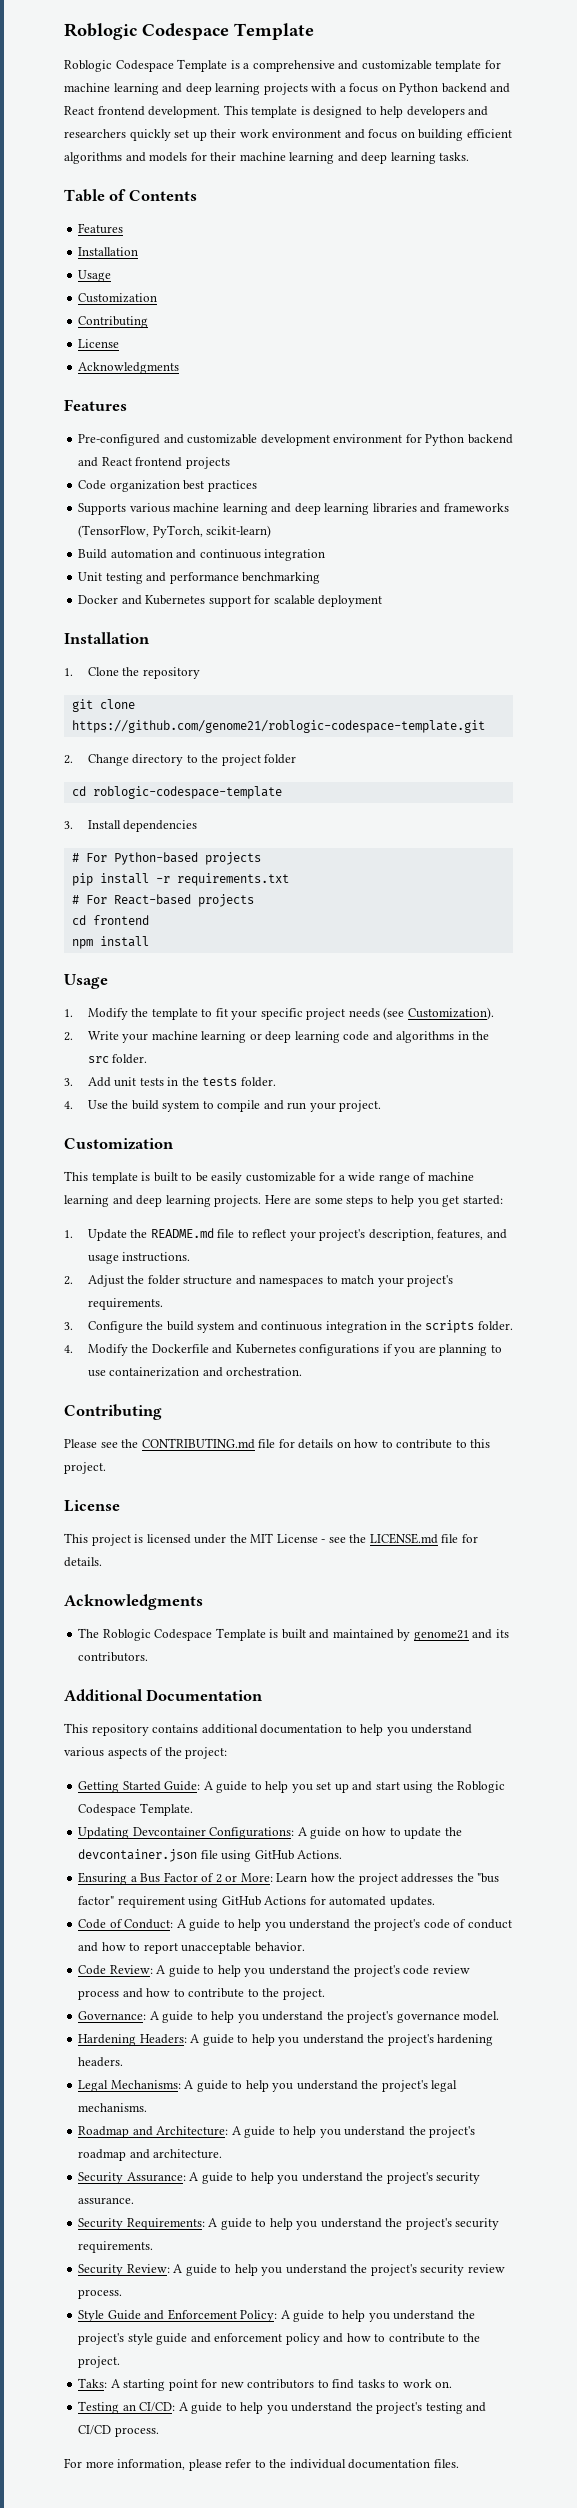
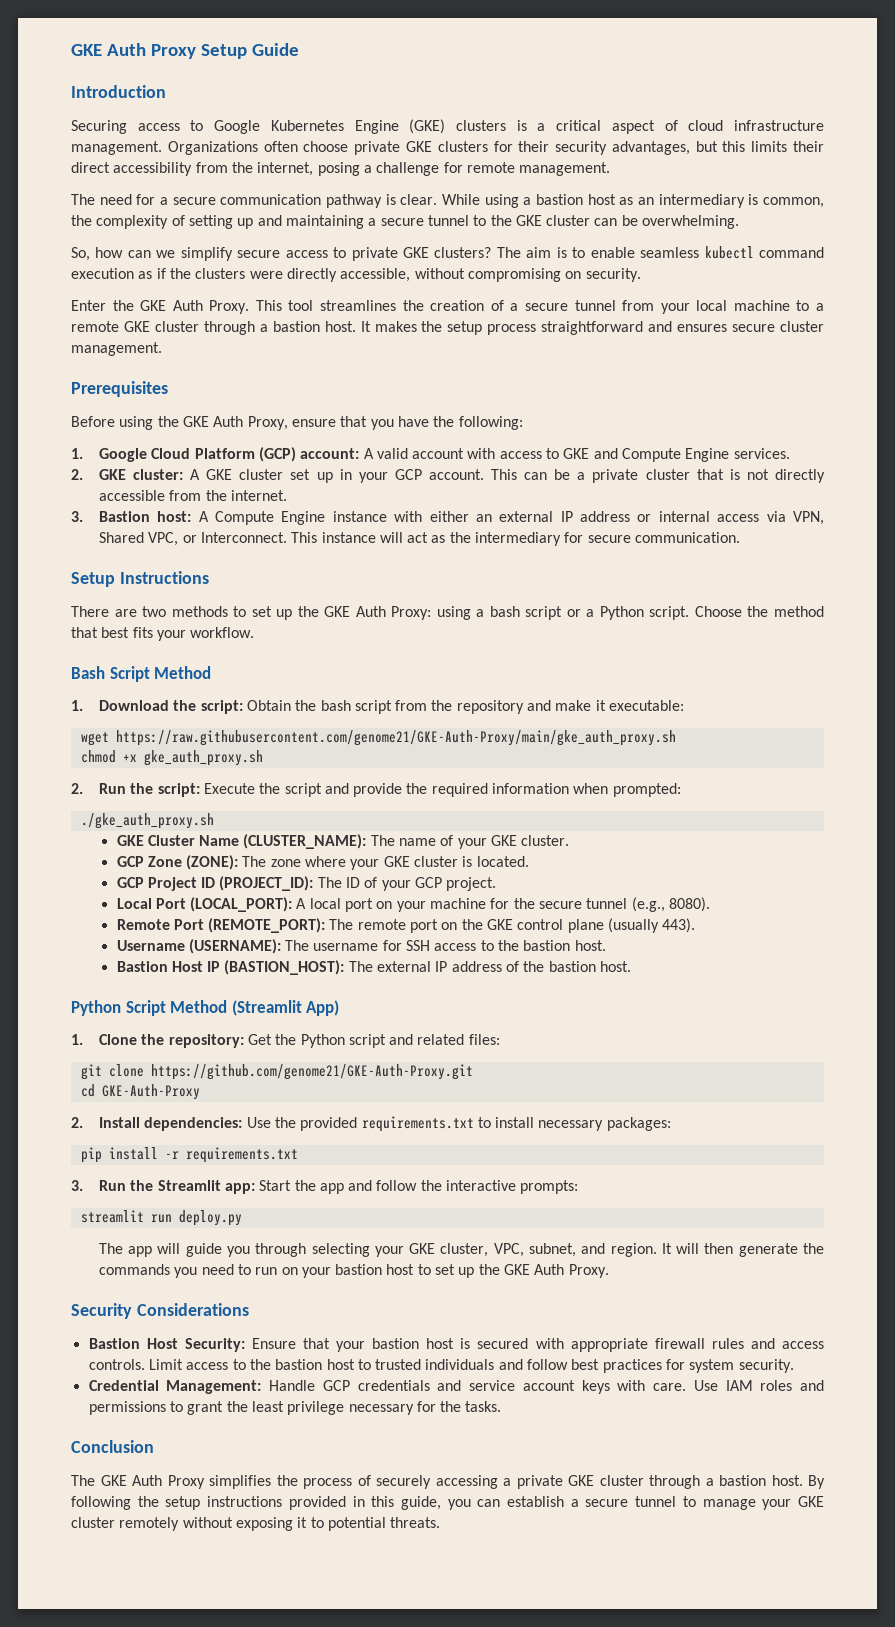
[64,23,314,40] [64,59,501,72] [64,83,511,95] [64,105,489,118] [64,129,512,141] [64,152,470,164] [64,189,197,202] [78,223,124,234] [78,247,139,256] [78,270,112,282] [78,293,158,303] [78,316,149,328] [78,339,120,348] [78,362,180,374] [64,399,127,411] [78,434,513,446] [78,457,230,469] [78,480,257,492] [78,503,509,515] [78,525,272,538] [78,549,326,561] [78,572,321,584] [78,595,383,607] [64,632,150,644] [64,667,200,679] [71,699,135,712] [71,720,485,733] [64,754,297,766] [71,786,282,799] [64,820,198,832] [71,852,261,865] [71,873,289,886] [71,894,254,907] [71,915,149,925] [71,936,149,949] [64,974,108,989] [64,1007,494,1020] [64,1031,490,1043] [87,1054,148,1064] [64,1077,276,1087] [64,1100,382,1112] [64,1138,174,1150] [64,1171,474,1184] [64,1195,503,1207] [64,1228,507,1241] [87,1252,191,1264] [64,1275,454,1287] [87,1298,163,1310] [64,1320,513,1333] [64,1344,502,1356] [87,1367,303,1377] [64,1404,162,1420] [64,1438,491,1449] [64,1462,106,1474] [64,1500,120,1512] [64,1533,478,1546] [64,1557,102,1567] [64,1594,203,1610] [78,1628,509,1641] [78,1652,149,1662] [64,1689,264,1701] [64,1723,473,1736] [64,1747,228,1759] [78,1781,506,1793] [78,1803,193,1816] [78,1827,462,1839] [78,1849,343,1862] [78,1872,500,1885] [78,1896,435,1908] [78,1919,512,1931] [78,1942,305,1954] [78,1965,470,1977] [78,1988,325,2000] [78,2011,500,2023] [78,2034,494,2046] [78,2057,124,2067] [78,2080,458,2092] [78,2103,148,2112] [78,2126,476,2138] [78,2149,223,2161] [78,2172,481,2184] [78,2197,135,2205] [78,2218,500,2230] [78,2241,154,2253] [78,2264,505,2276] [78,2289,123,2299] [78,2309,475,2322] [78,2333,480,2345] [78,2356,121,2368] [78,2378,453,2391] [78,2401,487,2414] [78,2425,159,2437] [64,2458,459,2471] Roblogic Codespace Template // Roblogic Codespace Template is a comprehensive and customizable template for machine learning and deep learning projects with a focus on Python backend and React frontend development. This template is designed to help developers and researchers quickly set up their work environment and focus on building efficient algorithms and models for their machine learning and deep learning tasks. // Table of Contents // Features // Installation // Usage // Customization // Contributing // License // Acknowledgments // Features // Pre-configured and customizable development environment for Python backend and React frontend projects // Code organization best practices // Supports various machine learning and deep learning libraries and frameworks (TensorFlow, PyTorch, scikit-learn) // Build automation and continuous integration // Unit testing and performance benchmarking // Docker and Kubernetes support for scalable deployment // Installation // 1. Clone the repository // git clone https://github.com/genome21/roblogic-codespace-template.git // 2. Change directory to the project folder // cd roblogic-codespace-template // 3. Install dependencies // # For Python-based projects // pip install -r requirements.txt // # For React-based projects // cd frontend // npm install // Usage // 1. Modify the template to fit your specific project needs (see Customization). // 2. Write your machine learning or deep learning code and algorithms in the src folder. // 3. Add unit tests in the tests folder. // 4. Use the build system to compile and run your project. // Customization // This template is built to be easily customizable for a wide range of machine learning and deep learning projects. Here are some steps to help you get started: // 1. Update the README.md file to reflect your project's description, features, and usage instructions. // 2. Adjust the folder structure and namespaces to match your project's requirements. // 3. Configure the build system and continuous integration in the scripts folder. // 4. Modify the Dockerfile and Kubernetes configurations if you are planning to use containerization and orchestration. // Contributing // Please see the CONTRIBUTING.md file for details on how to contribute to this project. // License // This project is licensed under the MIT License - see the LICENSE.md file for details. // Acknowledgments // The Roblogic Codespace Template is built and maintained by genome21 and its contributors. // Additional Documentation // This repository contains additional documentation to help you understand various aspects of the project: // Getting Started Guide: A guide to help you set up and start using the Roblogic Codespace Template. // Updating Devcontainer Configurations: A guide on how to update the devcontainer.json file using GitHub Actions. // Ensuring a Bus Factor of 2 or More: Learn how the project addresses the "bus factor" requirement using GitHub Actions for automated updates. // Code of Conduct: A guide to help you understand the project's code of conduct and how to report unacceptable behavior. // Code Review: A guide to help you understand the project's code review process and how to contribute to the project. // Governance: A guide to help you understand the project's governance model. // Hardening Headers: A guide to help you understand the project's hardening headers. // Legal Mechanisms: A guide to help you understand the project's legal mechanisms. // Roadmap and Architecture: A guide to help you understand the project's roadmap and architecture. // Security Assurance: A guide to help you understand the project's security assurance. // Security Requirements: A guide to help you understand the project's security requirements. // Security Review: A guide to help you understand the project's security review process. // Style Guide and Enforcement Policy: A guide to help you understand the project's style guide and enforcement policy and how to contribute to the project. // Taks: A starting point for new contributors to find tasks to work on. // Testing an CI/CD: A guide to help you understand the project's testing and CI/CD process. // For more information, please refer to the individual documentation files. -> [71,43,299,59] [71,85,166,98] [71,119,824,134] [71,141,825,155] [71,162,611,176] [71,194,824,208] [71,215,740,229] [71,246,825,261] [71,268,641,282] [71,300,824,314] [71,321,824,335] [71,342,162,356] [71,381,168,397] [71,416,523,430] [71,447,790,462] [71,469,825,483] [98,490,287,501] [71,511,824,525] [98,532,741,546] [71,571,209,587] [71,606,824,620] [71,627,255,641] [71,666,212,682] [71,700,685,714] [80,730,676,746] [80,750,263,766] [71,783,681,797] [80,813,214,829] [116,834,570,849] [116,855,529,870] [116,876,497,891] [116,897,711,912] [116,918,696,933] [116,939,606,954] [116,960,632,975] [71,1000,340,1016] [71,1034,500,1048] [80,1064,473,1080] [80,1084,200,1100] [71,1116,671,1132] [80,1147,298,1163] [71,1180,579,1194] [80,1210,242,1226] [98,1243,824,1257] [98,1264,609,1278] [71,1303,249,1319] [88,1338,825,1352] [88,1359,794,1373] [88,1380,824,1394] [88,1401,502,1415] [71,1440,154,1453] [71,1475,825,1489] [71,1496,825,1510] [71,1517,441,1531] GKE Auth Proxy Setup Guide // Introduction // Securing access to Google Kubernetes Engine (GKE) clusters is a critical aspect of cloud infrastructure management. Organizations often choose private GKE clusters for their security advantages, but this limits their direct accessibility from the internet, posing a challenge for remote management. // The need for a secure communication pathway is clear. While using a bastion host as an intermediary is common, the complexity of setting up and maintaining a secure tunnel to the GKE cluster can be overwhelming. // So, how can we simplify secure access to private GKE clusters? The aim is to enable seamless kubectl command execution as if the clusters were directly accessible, without compromising on security. // Enter the GKE Auth Proxy. This tool streamlines the creation of a secure tunnel from your local machine to a remote GKE cluster through a bastion host. It makes the setup process straightforward and ensures secure cluster management. // Prerequisites // Before using the GKE Auth Proxy, ensure that you have the following: // 1. Google Cloud Platform (GCP) account: A valid account with access to GKE and Compute Engine services. // 2. GKE cluster: A GKE cluster set up in your GCP account. This can be a private cluster that is not directly accessible from the internet. // 3. Bastion host: A Compute Engine instance with either an external IP address or internal access via VPN, Shared VPC, or Interconnect. This instance will act as the intermediary for secure communication. // Setup Instructions // There are two methods to set up the GKE Auth Proxy: using a bash script or a Python script. Choose the method that best fits your workflow. // Bash Script Method // 1. Download the script: Obtain the bash script from the repository and make it executable: // wget https://raw.githubusercontent.com/genome21/GKE-Auth-Proxy/main/gke_auth_proxy.sh // chmod +x gke_auth_proxy.sh // 2. Run the script: Execute the script and provide the required information when prompted: // ./gke_auth_proxy.sh // GKE Cluster Name (CLUSTER_NAME): The name of your GKE cluster. // GCP Zone (ZONE): The zone where your GKE cluster is located. // GCP Project ID (PROJECT_ID): The ID of your GCP project. // Local Port (LOCAL_PORT): A local port on your machine for the secure tunnel (e.g., 8080). // Remote Port (REMOTE_PORT): The remote port on the GKE control plane (usually 443). // Username (USERNAME): The username for SSH access to the bastion host. // Bastion Host IP (BASTION_HOST): The external IP address of the bastion host. // Python Script Method (Streamlit App) // 1. Clone the repository: Get the Python script and related files: // git clone https://github.com/genome21/GKE-Auth-Proxy.git // cd GKE-Auth-Proxy // 2. Install dependencies: Use the provided requirements.txt to install necessary packages: // pip install -r requirements.txt // 3. Run the Streamlit app: Start the app and follow the interactive prompts: // streamlit run deploy.py // The app will guide you through selecting your GKE cluster, VPC, subnet, and region. It will then generate the commands you need to run on your bastion host to set up the GKE Auth Proxy. // Security Considerations // Bastion Host Security: Ensure that your bastion host is secured with appropriate firewall rules and access controls. Limit access to the bastion host to trusted individuals and follow best practices for system security. // Credential Management: Handle GCP credentials and service account keys with care. Use IAM roles and permissions to grant the least privilege necessary for the tasks. // Conclusion // The GKE Auth Proxy simplifies the process of securely accessing a private GKE cluster through a bastion host. By following the setup instructions provided in this guide, you can establish a secure tunnel to manage your GKE cluster remotely without exposing it to potential threats.

